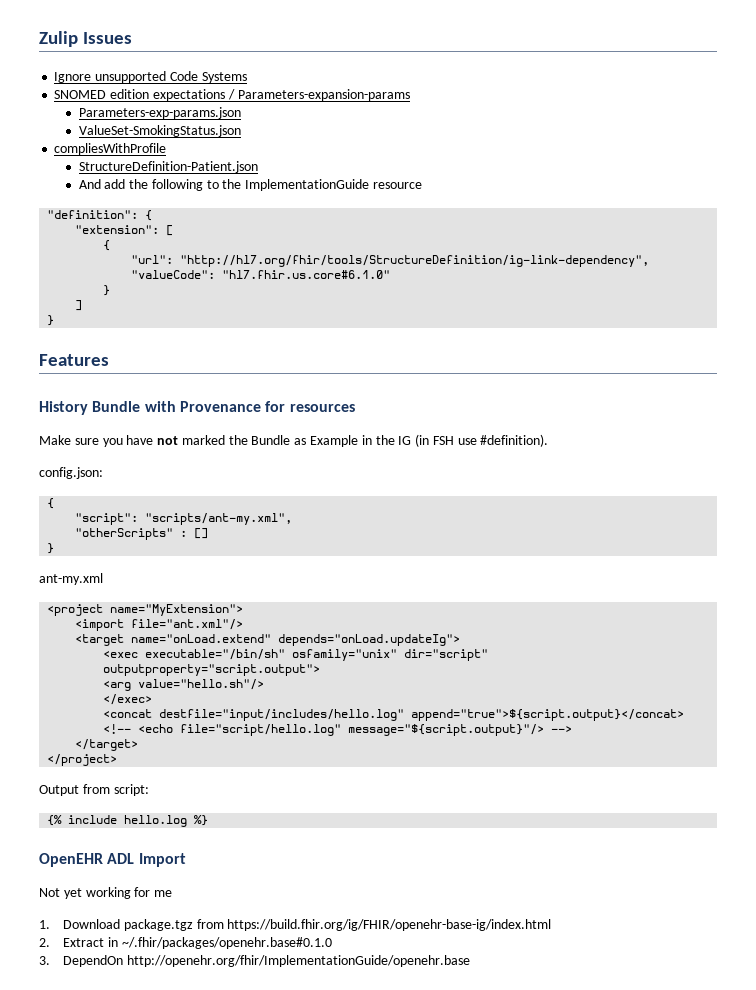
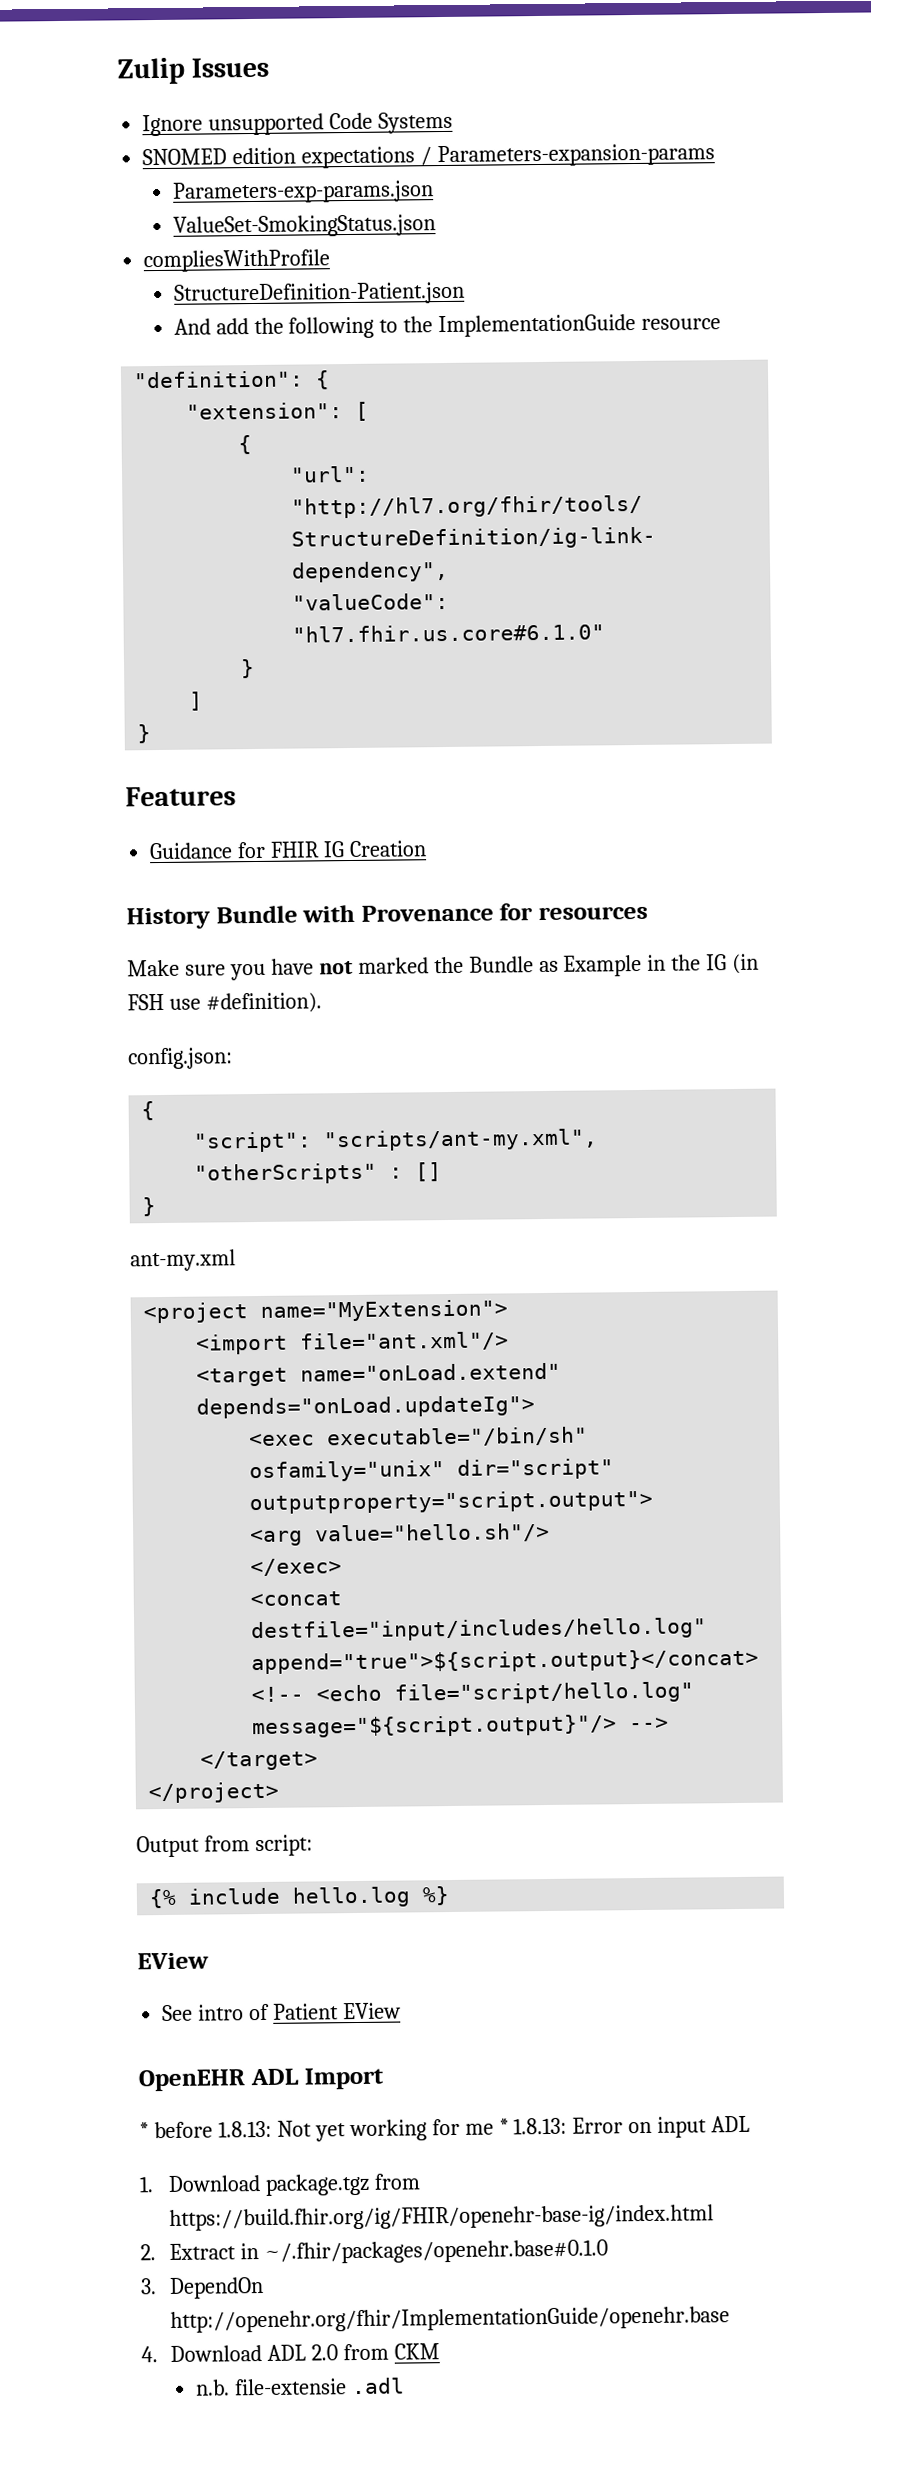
(109, 360) none -> [149,840,427,860] // Guidance for FHIR IG Creation
(209, 820) none -> [137,1952,209,1970] [162,2002,401,2022] // EView // See intro of Patient EView
(186, 860) none -> [139,2120,272,2139] * before 1.8.13:
(173, 893) none -> [498,2115,751,2138] * 1.8.13: Error on input ADL
(470, 961) none -> [141,2343,441,2363] [194,2377,405,2396] // 4. Download ADL 2.0 from CKM // n.b. file-extensie .adl

